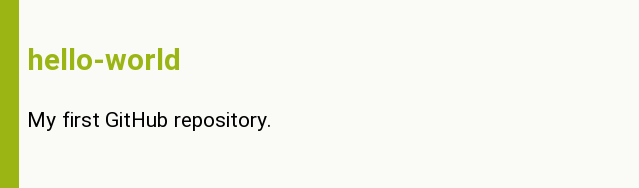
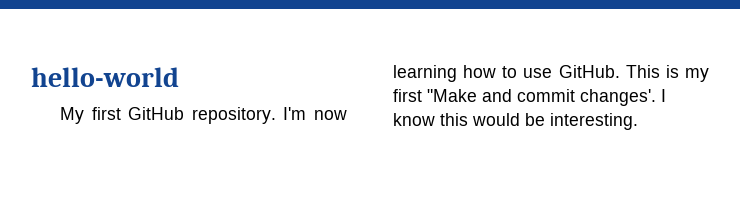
(273, 121) none -> [283,107,347,120] [393,65,709,82] [393,89,666,106] [393,113,638,130] I'm now learning how to use GitHub. This is my first "Make and commit changes'. I know this would be interesting.

